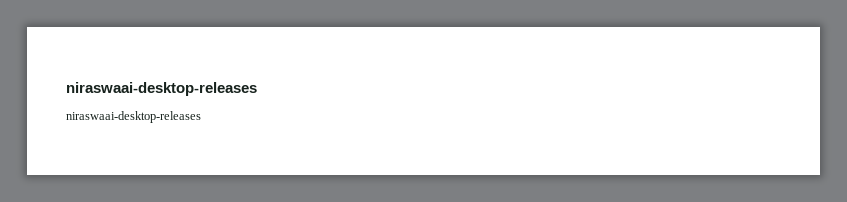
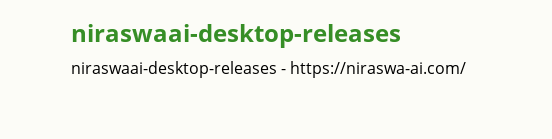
(201, 117) none -> [281,61,467,78] - https://niraswa-ai.com/

